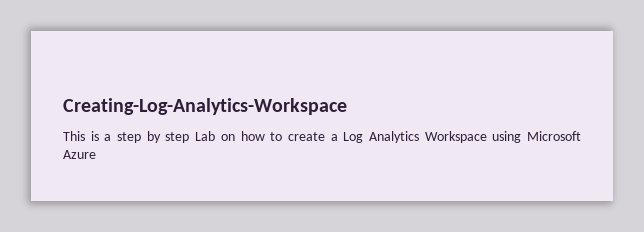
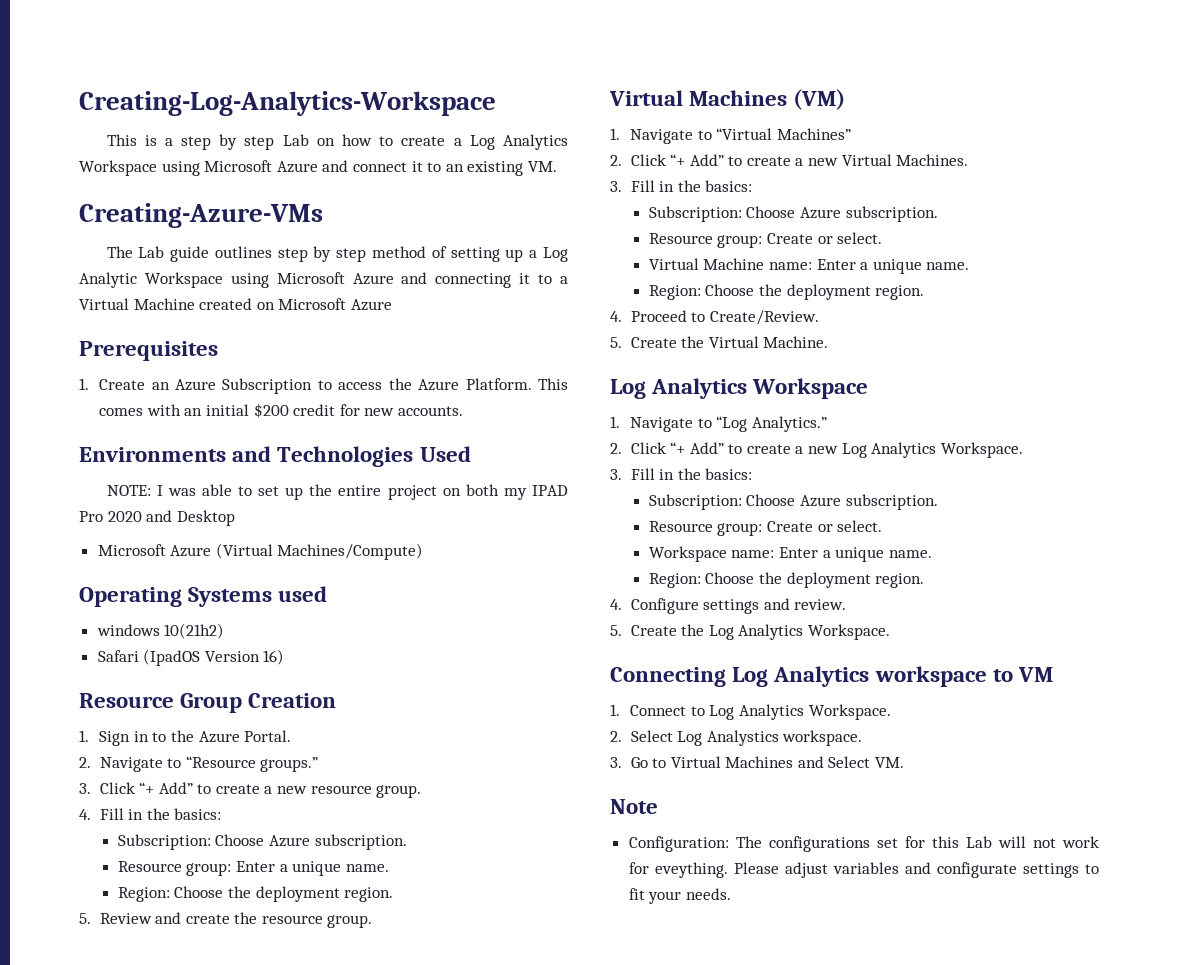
(96, 154) none -> [322,160,557,176] [79,203,323,228] [106,246,569,262] [79,272,569,288] [79,298,392,311] [79,341,218,361] [79,378,569,394] [99,403,463,418] [79,446,471,467] [106,484,568,500] [79,510,235,526] [97,543,424,560] [79,586,328,607] [96,623,225,639] [97,649,285,666] [79,693,337,713] [79,730,292,746] [79,756,319,772] [79,782,422,798] [79,808,222,820] [117,834,407,850] [117,861,389,876] [117,886,394,902] [79,912,373,928] [609,89,846,110] [610,128,851,144] [610,154,969,166] [610,180,753,192] [648,206,938,222] [648,232,883,248] [648,258,970,274] [648,284,925,300] [610,310,819,325] [610,336,829,348] [610,378,869,399] [610,416,827,432] [610,442,1023,458] [610,468,753,480] [648,494,938,510] [648,520,883,536] [648,546,932,562] [648,572,925,588] [610,598,847,614] [610,624,890,640] [610,666,1054,687] [610,704,891,720] [610,730,863,746] [610,756,905,768] [610,799,658,814] [628,836,1100,852] [628,862,1099,878] [628,888,731,904] and connect it to an existing VM. // Creating-Azure-VMs // The Lab guide outlines step by step method of setting up a Log Analytic Workspace using Microsoft Azure and connecting it to a Virtual Machine created on Microsoft Azure // Prerequisites // 1. Create an Azure Subscription to access the Azure Platform. This comes with an initial $200 credit for new accounts. // Environments and Technologies Used // NOTE: I was able to set up the entire project on both my IPAD Pro 2020 and Desktop // Microsoft Azure (Virtual Machines/Compute) // Operating Systems used // windows 10(21h2) // Safari (IpadOS Version 16) // Resource Group Creation // 1. Sign in to the Azure Portal. // 2. Navigate to “Resource groups.” // 3. Click “+ Add” to create a new resource group. // 4. Fill in the basics: // Subscription: Choose Azure subscription. // Resource group: Enter a unique name. // Region: Choose the deployment region. // 5. Review and create the resource group. // Virtual Machines (VM) // 1. Navigate to “Virtual Machines” // 2. Click “+ Add” to create a new Virtual Machines. // 3. Fill in the basics: // Subscription: Choose Azure subscription. // Resource group: Create or select. // Virtual Machine name: Enter a unique name. // Region: Choose the deployment region. // 4. Proceed to Create/Review. // 5. Create the Virtual Machine. // Log Analytics Workspace // 1. Navigate to “Log Analytics.” // 2. Click “+ Add” to create a new Log Analytics Workspace. // 3. Fill in the basics: // Subscription: Choose Azure subscription. // Resource group: Create or select. // Workspace name: Enter a unique name. // Region: Choose the deployment region. // 4. Configure settings and review. // 5. Create the Log Analytics Workspace. // Connecting Log Analytics workspace to VM // 1. Connect to Log Analytics Workspace. // 2. Select Log Analystics workspace. // 3. Go to Virtual Machines and Select VM. // Note // Configuration: The configurations set for this Lab will not work for eveything. Please adjust variables and configurate settings to fit your needs.

